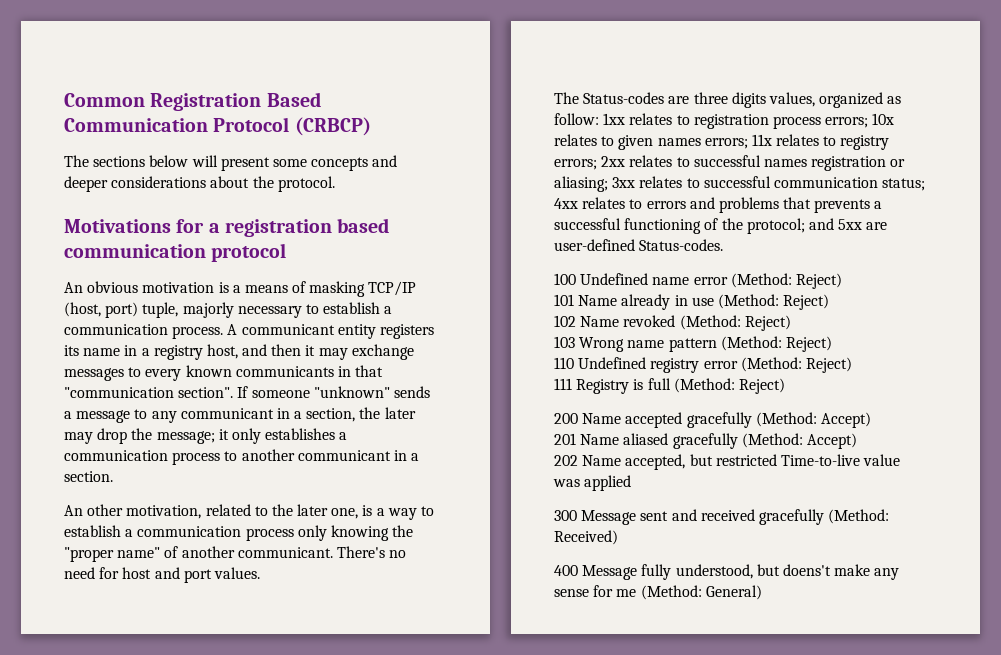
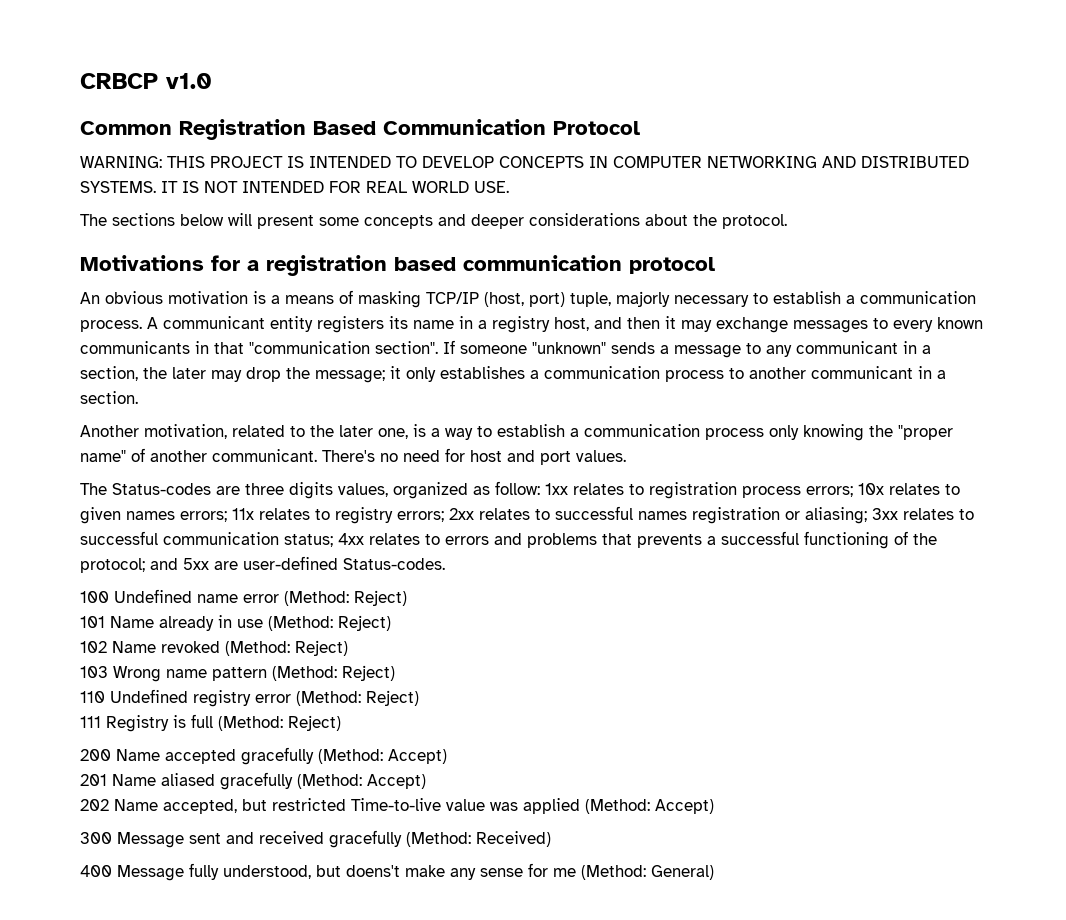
(64, 100) none -> [80,73,212,89] CRBCP v1.0 //
[294,117,371,136] (CRBCP) -> [80,156,969,168] [80,181,509,193] // WARNING: THIS PROJECT IS INTENDED TO DEVELOP CONCEPTS IN COMPUTER NETWORKING AND DISTRIBUTED SYSTEMS. IT IS NOT INTENDED FOR REAL WORLD USE.
[64,504,124,516] An other -> [80,425,139,437] Another
(632, 483) none -> [585,799,714,814] (Method: Accept)

